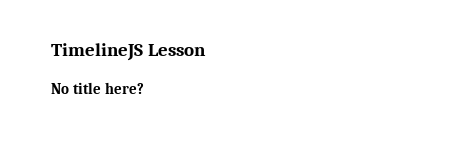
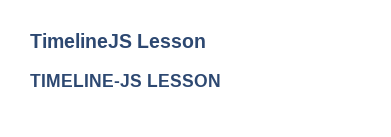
[51,82,145,94] No title here? -> [30,74,221,87] TIMELINE-JS LESSON

